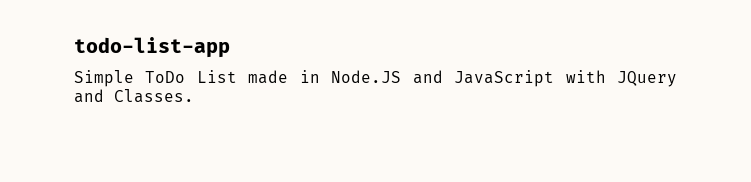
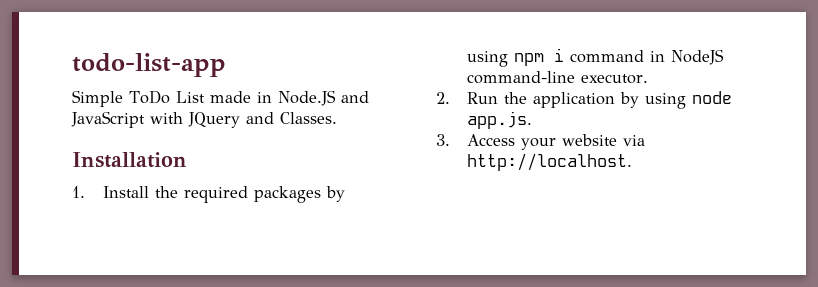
(194, 96) none -> [72,152,187,168] [72,186,345,203] [466,48,724,67] [466,71,648,84] [436,91,732,109] [466,111,532,129] [436,134,645,150] [466,153,632,171] // Installation // 1. Install the required packages by using npm i command in NodeJS command-line executor. // 2. Run the application by using node app.js. // 3. Access your website via http://localhost.

